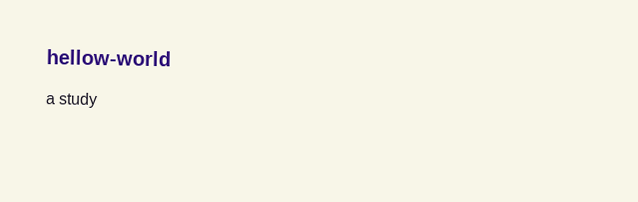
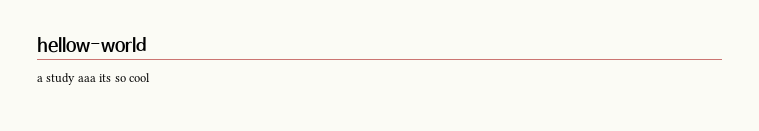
(99, 100) none -> [77,73,150,82] aaa its so cool

